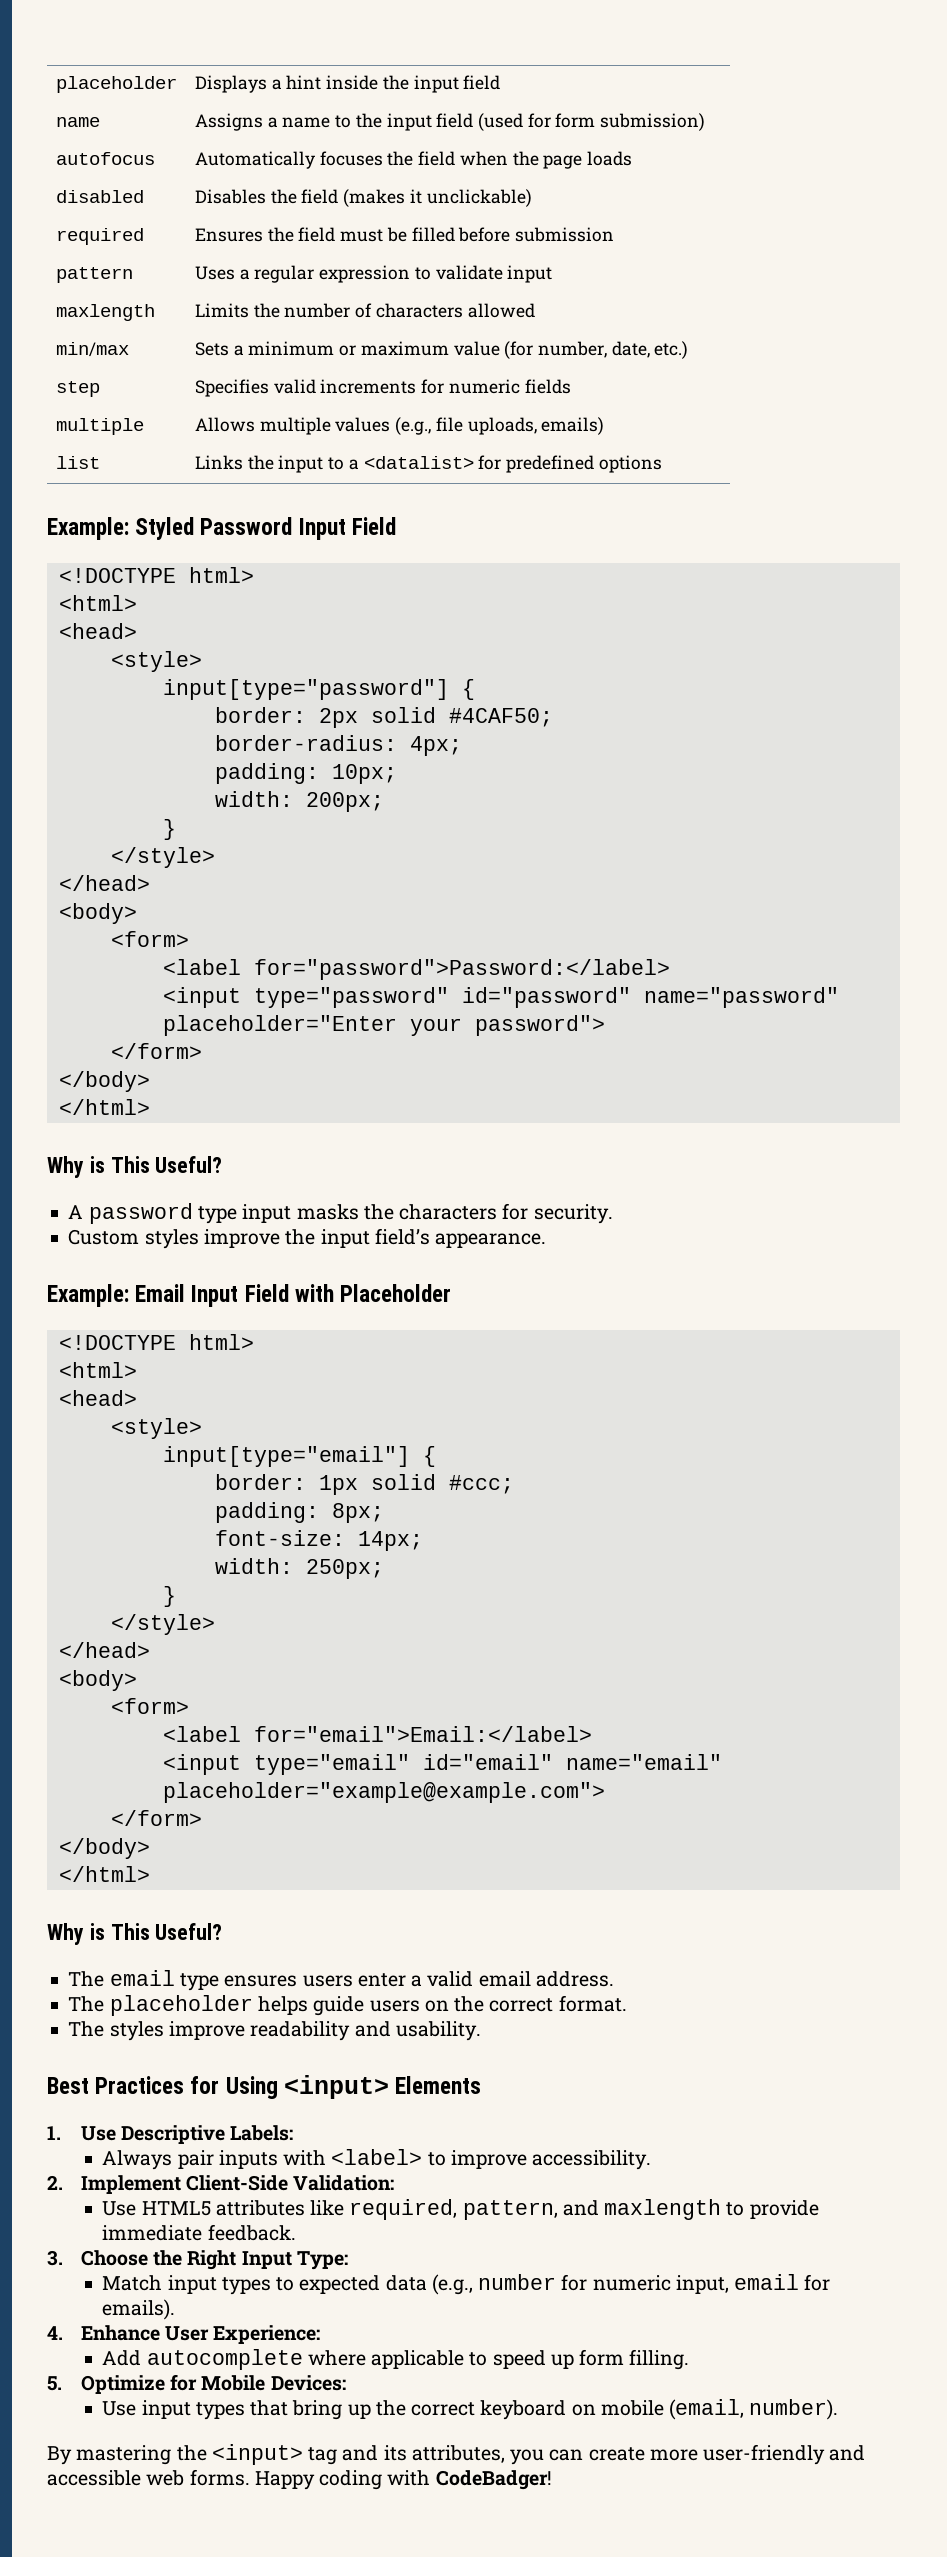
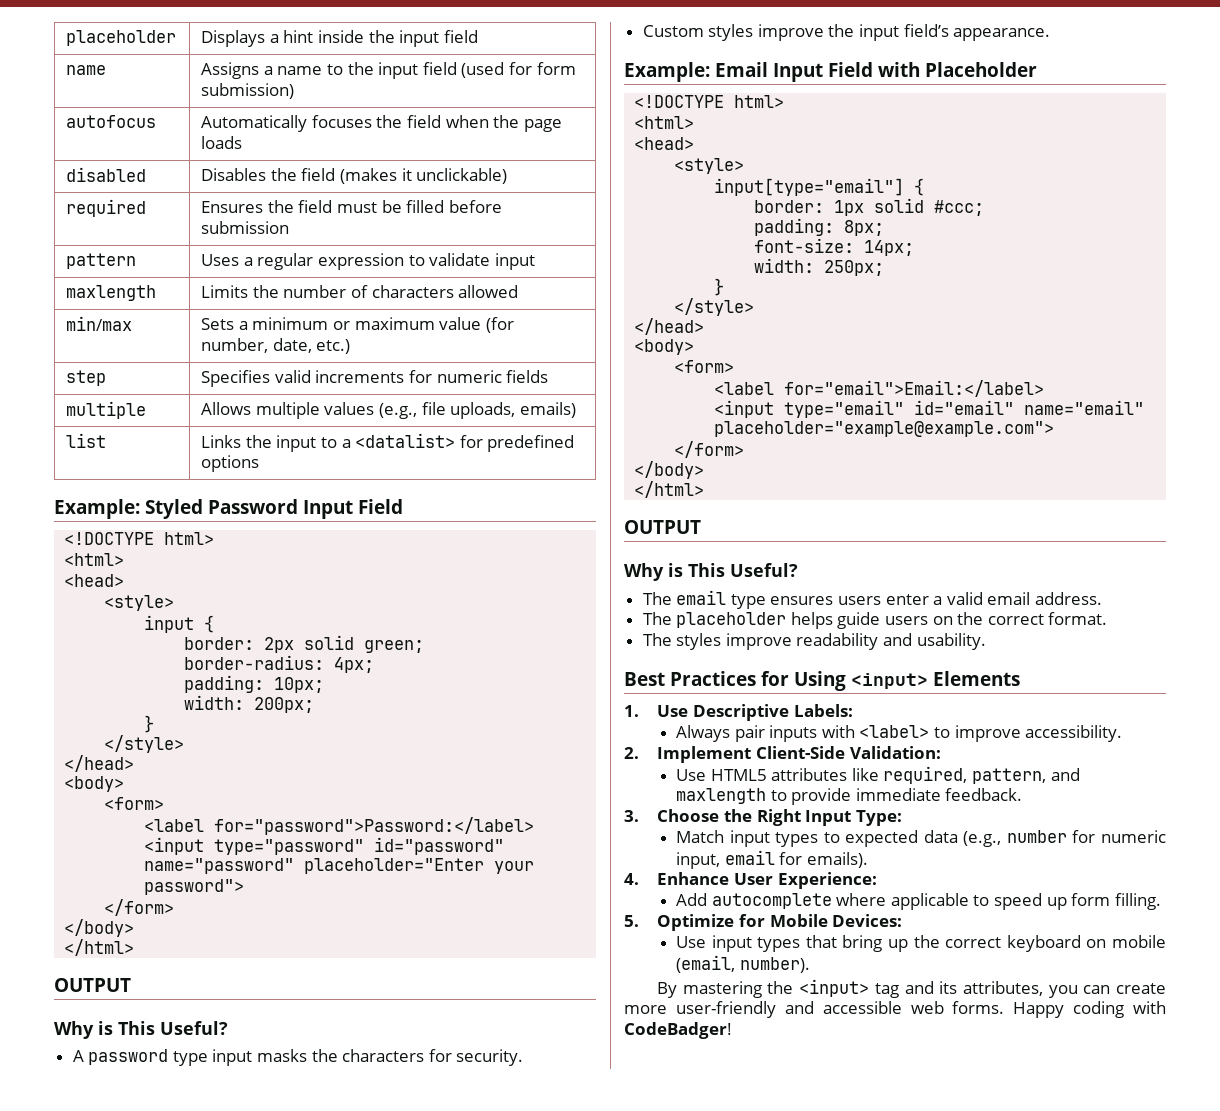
[162,679,449,700] input[type="password"] -> [144,615,195,633] input
[448,708,553,727] #4CAF50; -> [364,640,425,653] green;
(150, 1107) none -> [54,978,131,992] // OUTPUT
(150, 1874) none -> [624,520,701,534] // OUTPUT

